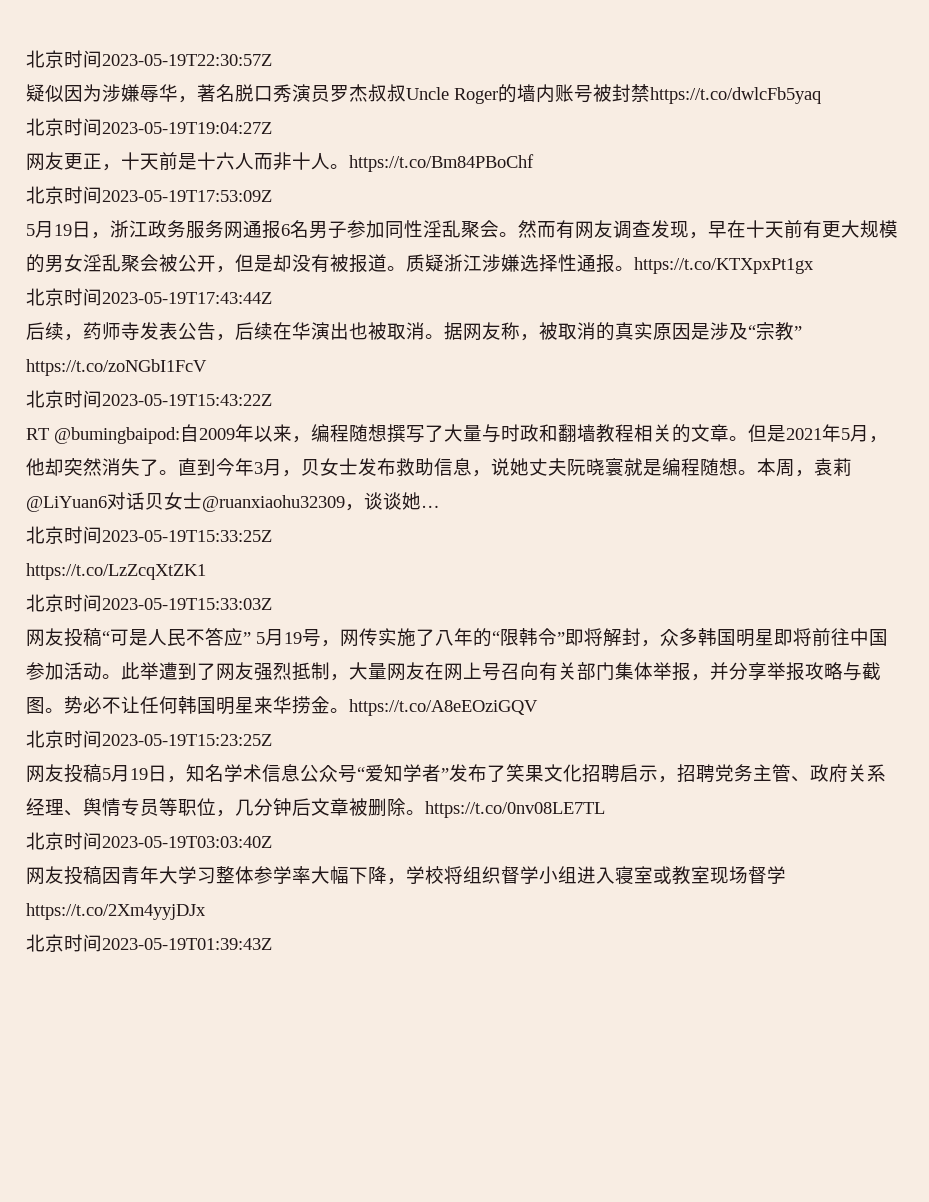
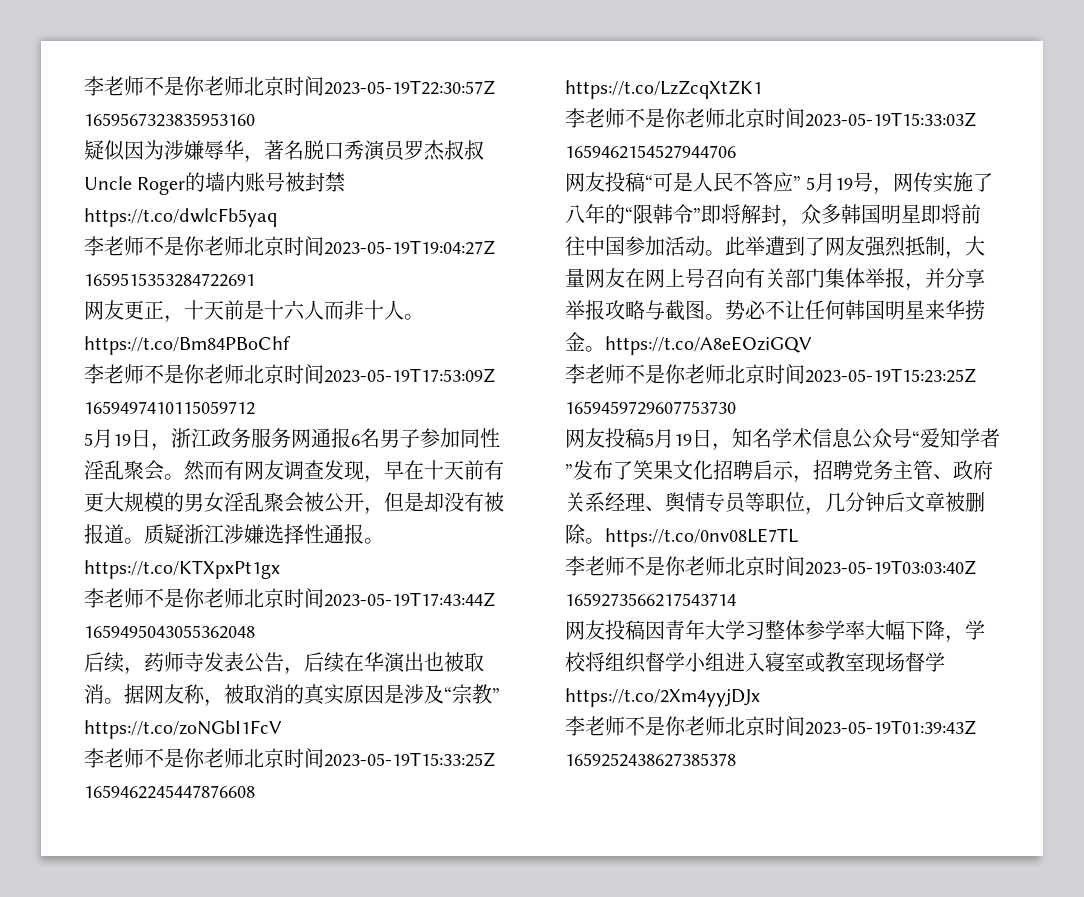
(26, 59) none -> [84,76,244,96] 李老师不是你老师
(272, 60) none -> [84,113,255,127] 1659567323835953160
(821, 95) none -> [84,236,244,256] 李老师不是你老师
(272, 128) none -> [84,273,255,287] 1659515353284722691
(534, 163) none -> [84,364,244,384] 李老师不是你老师
(272, 196) none -> [84,401,255,415] 1659497410115059712
(814, 265) none -> [84,588,244,608] 李老师不是你老师
(272, 298) none -> [84,625,255,639] 1659495043055362048
[26,390,272,408] [26,424,888,444] [26,458,852,477] [26,492,440,512] 北京时间2023-05-19T15:43:22Z // RT @bumingbaipod:自2009年以来，编程随想撰写了大量与时政和翻墙教程相关的文章。但是2021年5月，他却突然消失了。直到今年3月，贝女士发布救助信息，说她丈夫阮晓寰就是编程随想。本周，袁莉@LiYuan6对话贝女士@ruanxiaohu32309，谈谈她… // -> [84,748,244,768] 李老师不是你老师
(272, 536) none -> [84,785,255,799] 1659462245447876608
(206, 571) none -> [565,108,725,128] 李老师不是你老师
(272, 604) none -> [565,145,736,159] 1659462154527944706
(538, 707) none -> [565,364,725,384] 李老师不是你老师
(272, 740) none -> [565,401,736,415] 1659459729607753730
(605, 809) none -> [565,556,725,576] 李老师不是你老师
(272, 842) none -> [565,593,736,607] 1659273566217543714
(206, 911) none -> [565,716,725,736] 李老师不是你老师
(272, 944) none -> [565,753,736,767] 1659252438627385378

